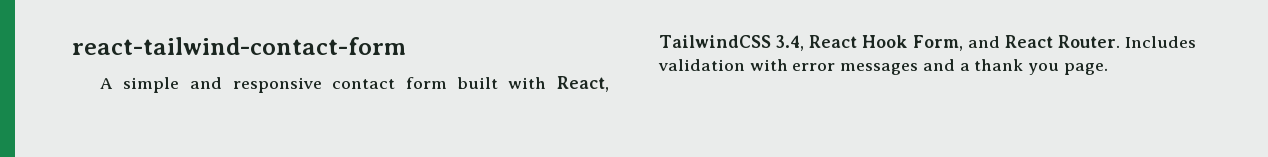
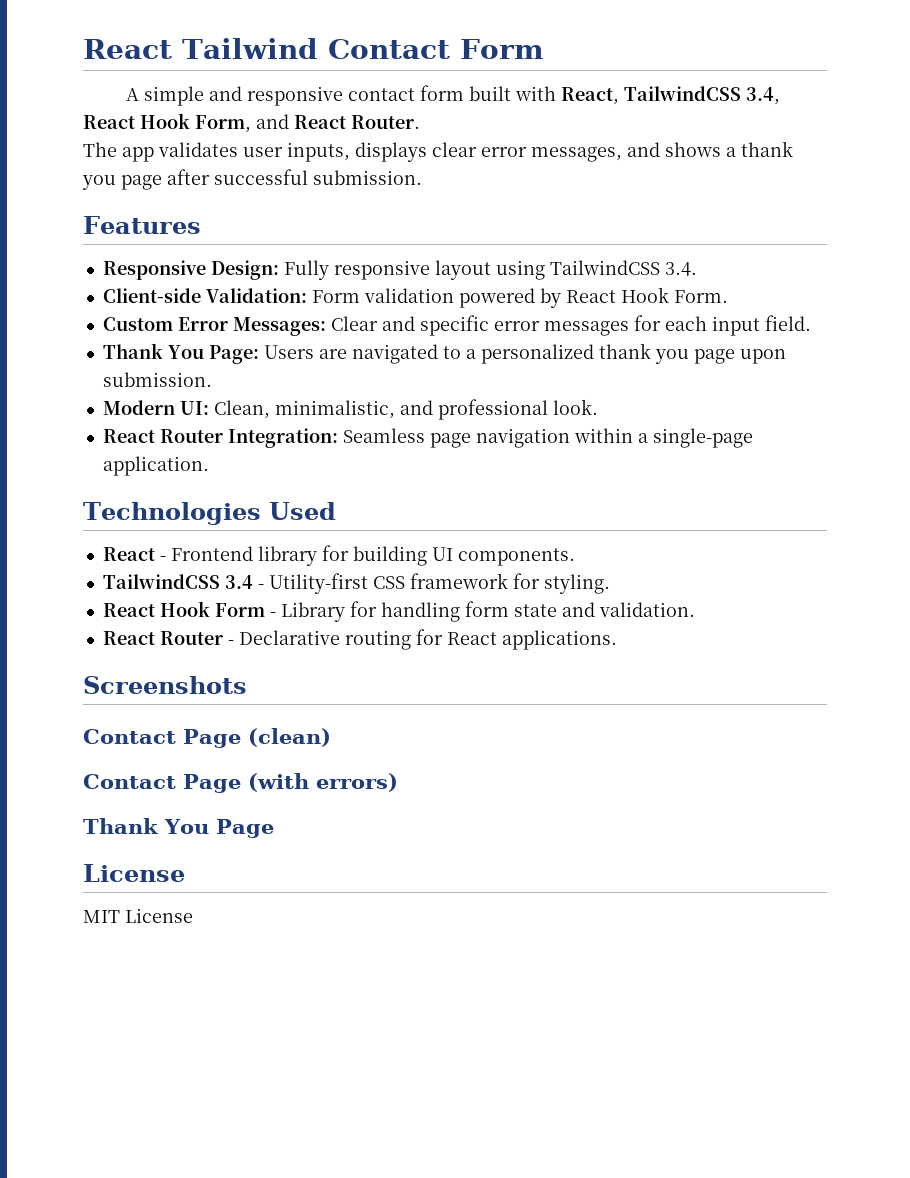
[72,37,406,55] react-tailwind-contact-form -> [83,38,544,59] React Tailwind Contact Form
[1125,36,1196,48] [658,59,1108,75] Includes validation with error messages and a thank you page. -> [83,141,793,162] [82,169,422,190] [83,216,201,234] [102,260,697,280] [102,287,728,308] [102,315,811,336] [102,343,786,364] [102,372,212,387] [102,399,598,420] [102,428,753,448] [102,456,209,476] [83,502,336,525] [102,545,575,566] [102,573,610,594] [102,601,695,622] [102,629,617,650] [83,676,247,694] [83,728,331,748] [83,773,398,793] [83,818,274,838] [83,864,185,882] [83,908,193,923] // The app validates user inputs, displays clear error messages, and shows a thank you page after successful submission. // Features // Responsive Design: Fully responsive layout using TailwindCSS 3.4. // Client-side Validation: Form validation powered by React Hook Form. // Custom Error Messages: Clear and specific error messages for each input field. // Thank You Page: Users are navigated to a personalized thank you page upon submission. // Modern UI: Clean, minimalistic, and professional look. // React Router Integration: Seamless page navigation within a single-page application. // Technologies Used // React - Frontend library for building UI components. // TailwindCSS 3.4 - Utility-first CSS framework for styling. // React Hook Form - Library for handling form state and validation. // React Router - Declarative routing for React applications. // Screenshots // Contact Page (clean) // Contact Page (with errors) // Thank You Page // License // MIT License

